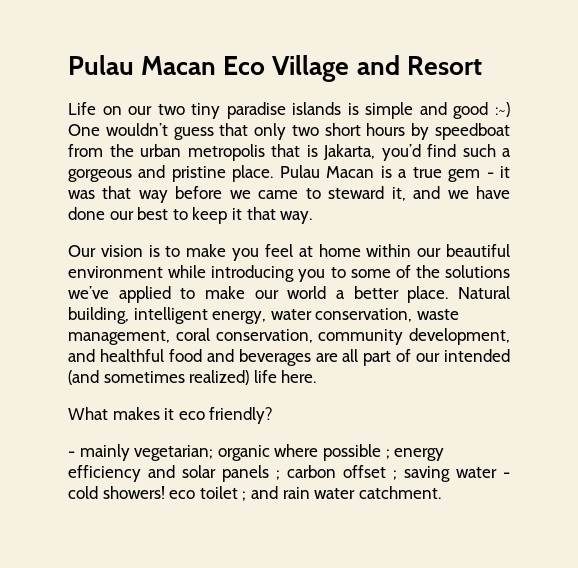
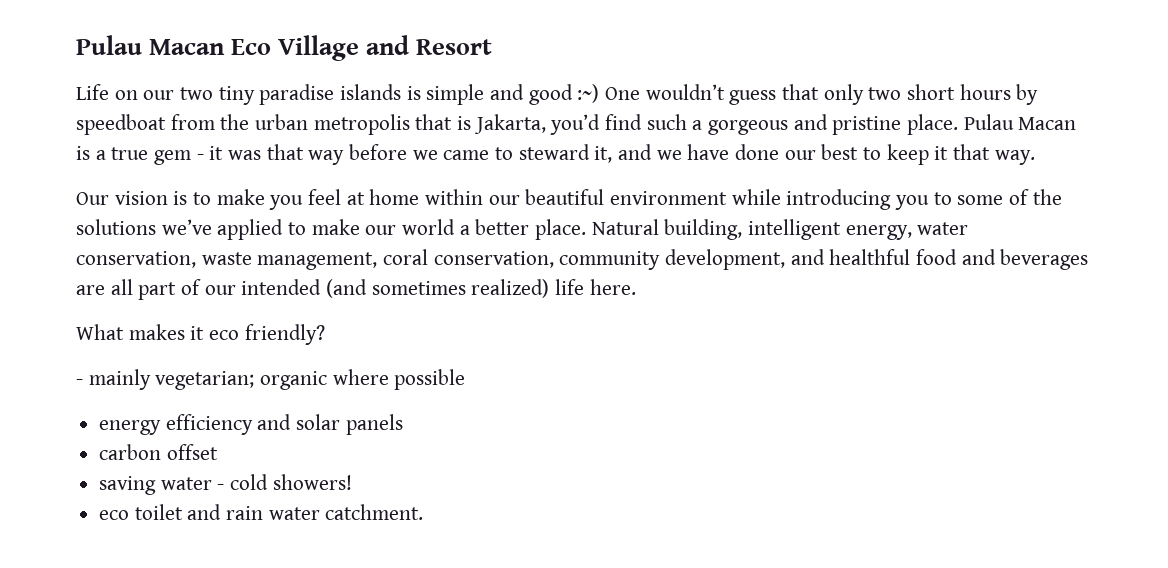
[385,449,390,459] ; -> (466, 379) //
[276,470,280,480] ; -> (403, 424) //
[393,470,397,480] ; -> (218, 452) //
(165, 492) none -> (352, 482) //
[242,491,247,501] ; -> (183, 512) none

